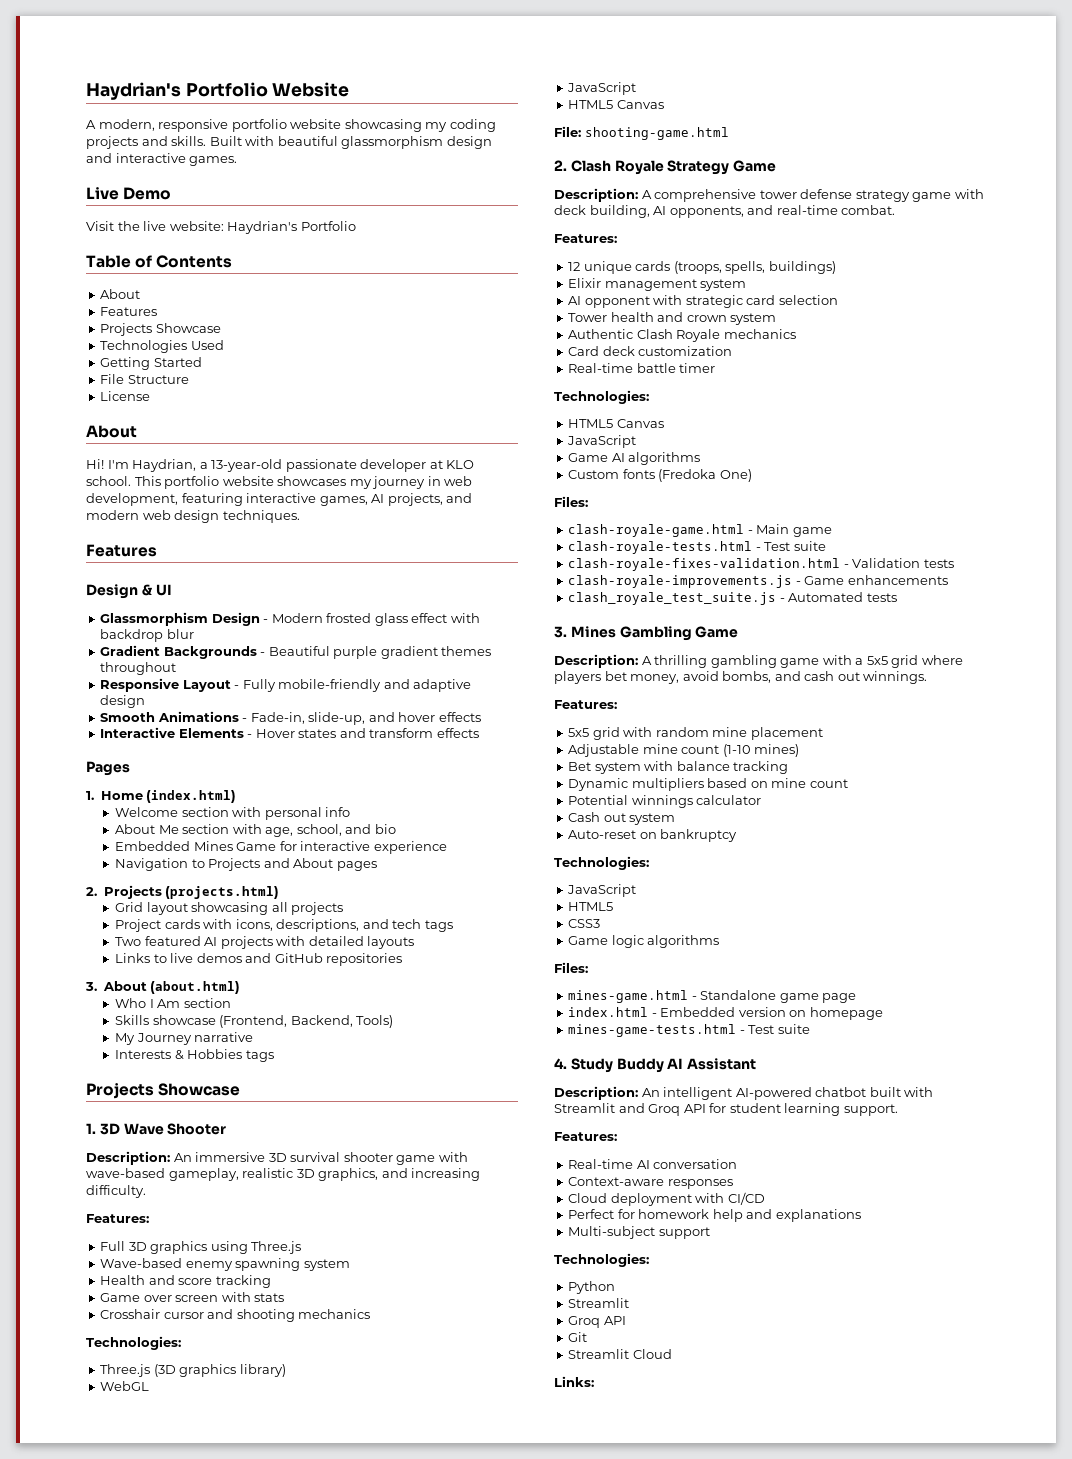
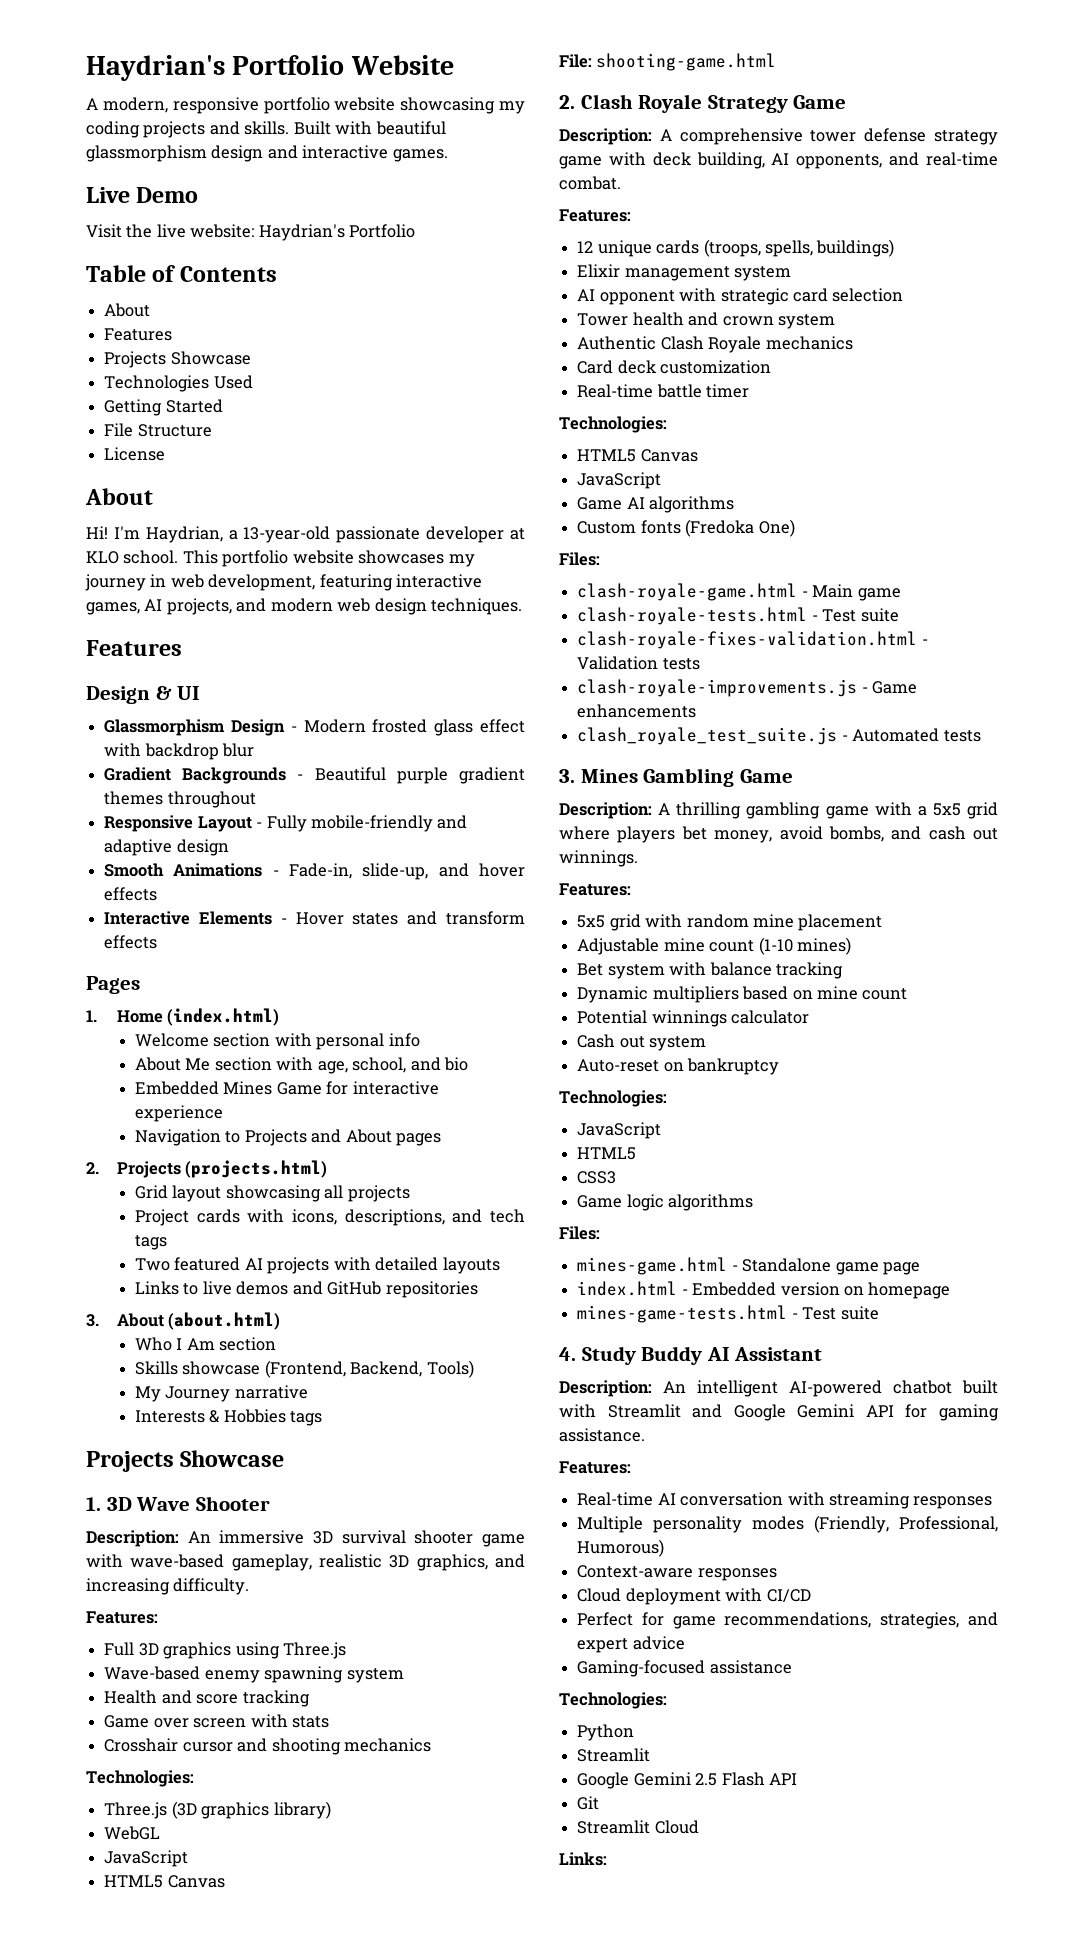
[648,1103,898,1116] [554,1132,617,1141] [568,1159,738,1169] Groq API for student learning support. // Features: // Real-time AI conversation -> [733,1404,999,1421] [559,1428,645,1442] [559,1461,631,1474] [577,1492,993,1509] [577,1515,998,1533] [577,1539,665,1557] Google Gemini API for gaming assistance. // Features: // Real-time AI conversation with streaming responses // Multiple personality modes (Friendly, Professional, Humorous)
[638,1209,861,1222] [568,1226,710,1239] homework help and explanations // Multi-subject support -> [672,1612,998,1629] [577,1636,685,1653] [577,1660,792,1677] game recommendations, strategies, and expert advice // Gaming-focused assistance
[568,1316,601,1328] Groq -> [577,1772,765,1789] Google Gemini 2.5 Flash

